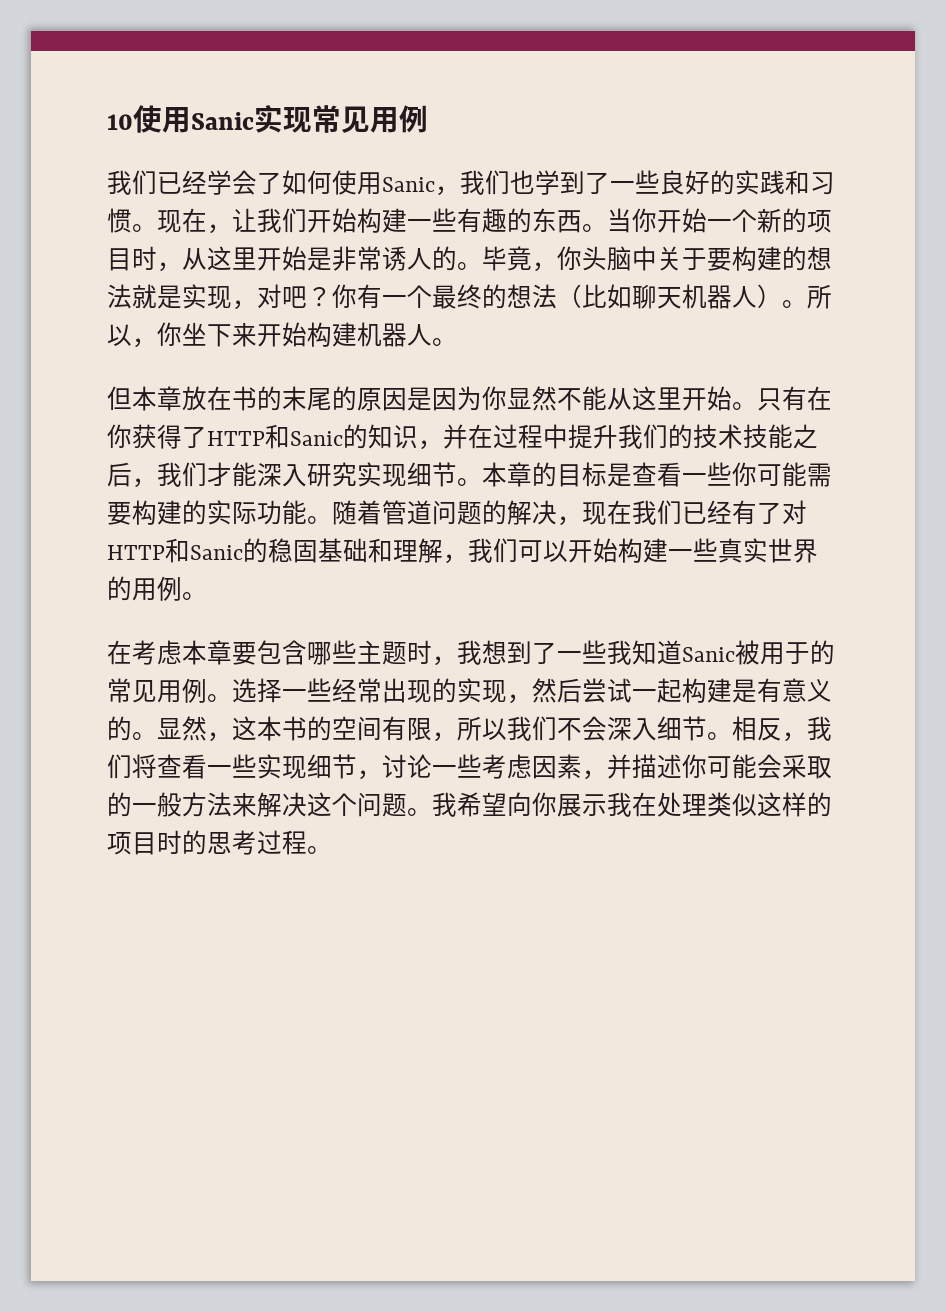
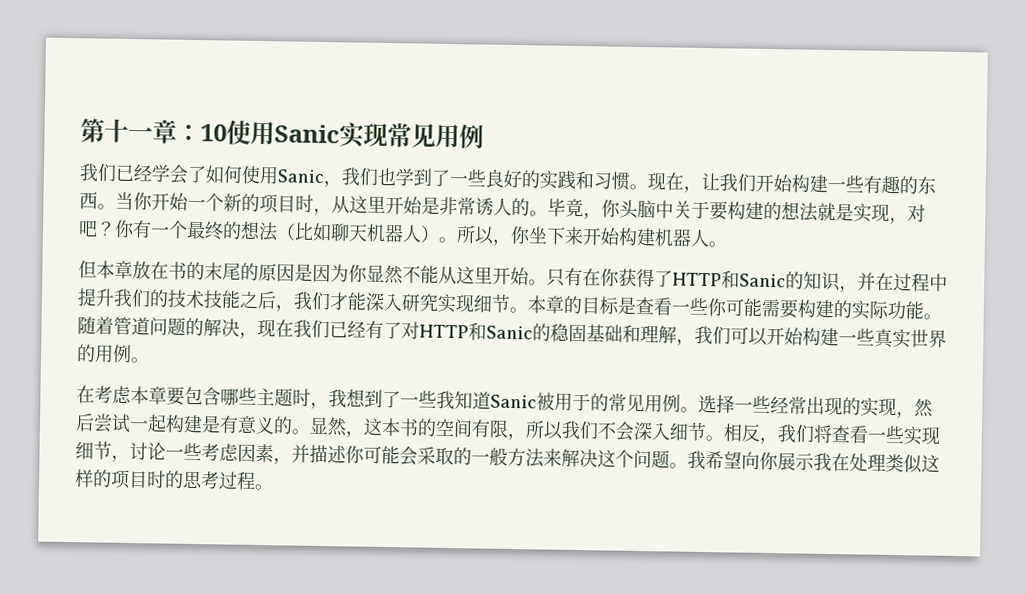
(107, 122) none -> [80,118,201,144] 第十一章：

